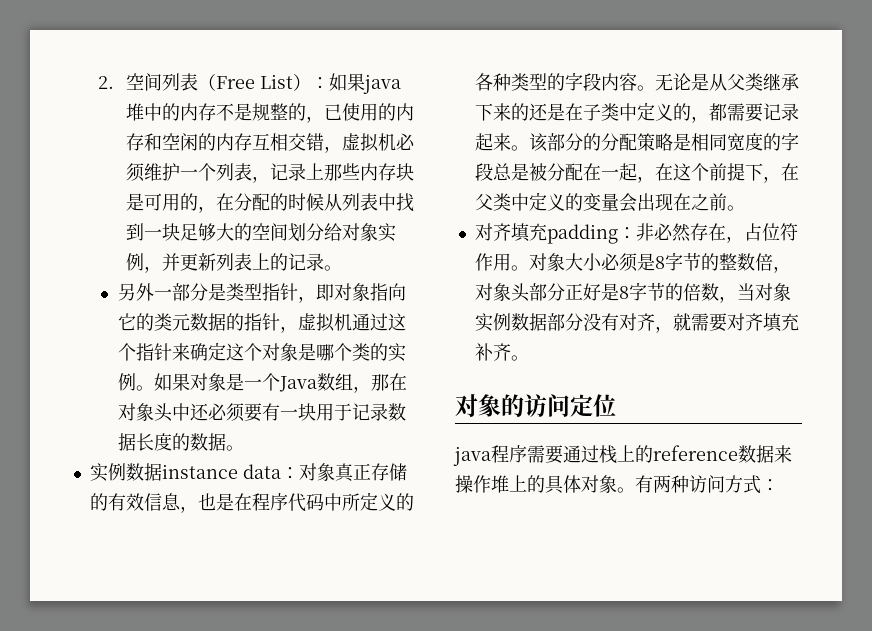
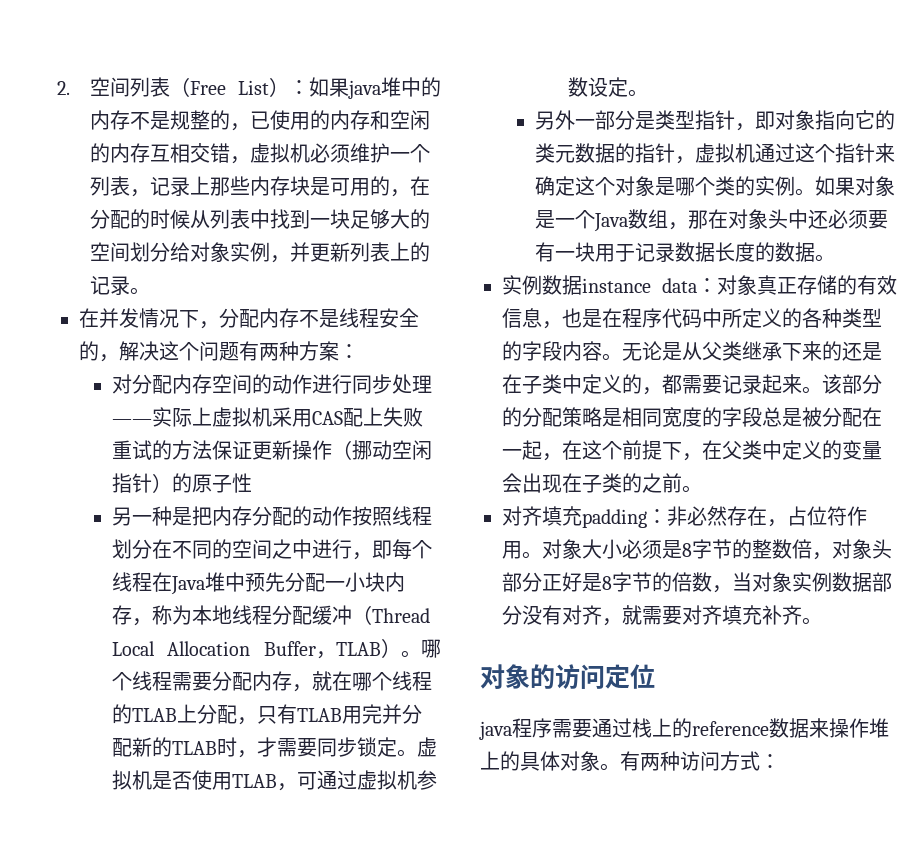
(342, 268) none -> [78,308,419,329] [78,341,359,362] [111,374,432,394] [111,407,423,427] [111,440,432,460] [111,473,252,493] [111,506,432,526] [111,539,432,560] [111,572,405,595] [111,605,430,626] [111,638,441,659] [111,671,432,692] [111,704,422,725] [111,737,437,758] [111,770,437,791] [567,77,648,97] // 在并发情况下，分配内存不是线程安全的，解决这个问题有两种方案： // 对分配内存空间的动作进行同步处理——实际上虚拟机采用CAS配上失败重试的方法保证更新操作（挪动空闲指针）的原子性 // 另一种是把内存分配的动作按照线程划分在不同的空间之中进行，即每个线程在Java堆中预先分配一小块内存，称为本地线程分配缓冲（Thread Local Allocation Buffer，TLAB）。哪个线程需要分配内存，就在哪个线程的TLAB上分配，只有TLAB用完并分配新的TLAB时，才需要同步锁定。虚拟机是否使用TLAB，可通过虚拟机参数设定。
(691, 202) none -> [582,473,642,493] 子类的

